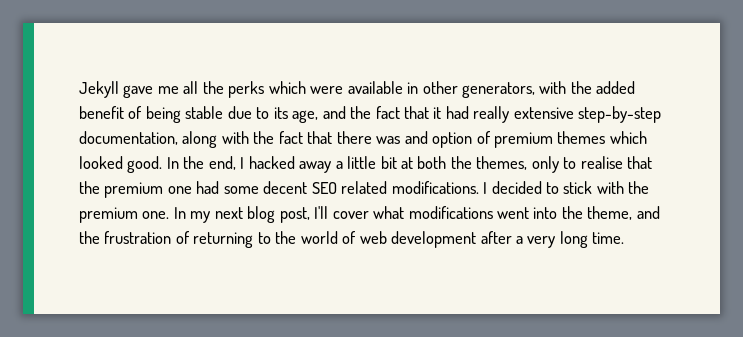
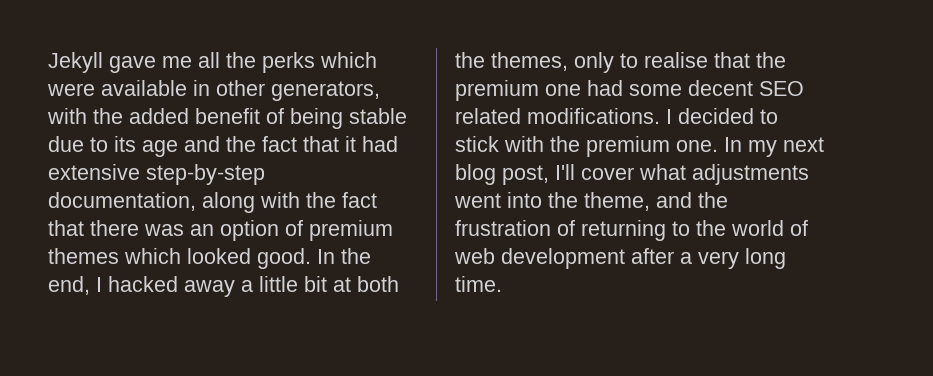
[292,110,319,123] age, -> [142,140,178,157] age
[473,106,510,123] really -> (398, 144) none
[404,131,428,144] and -> [190,224,214,236] an
[408,206,493,219] modifications -> [692,164,809,185] adjustments

